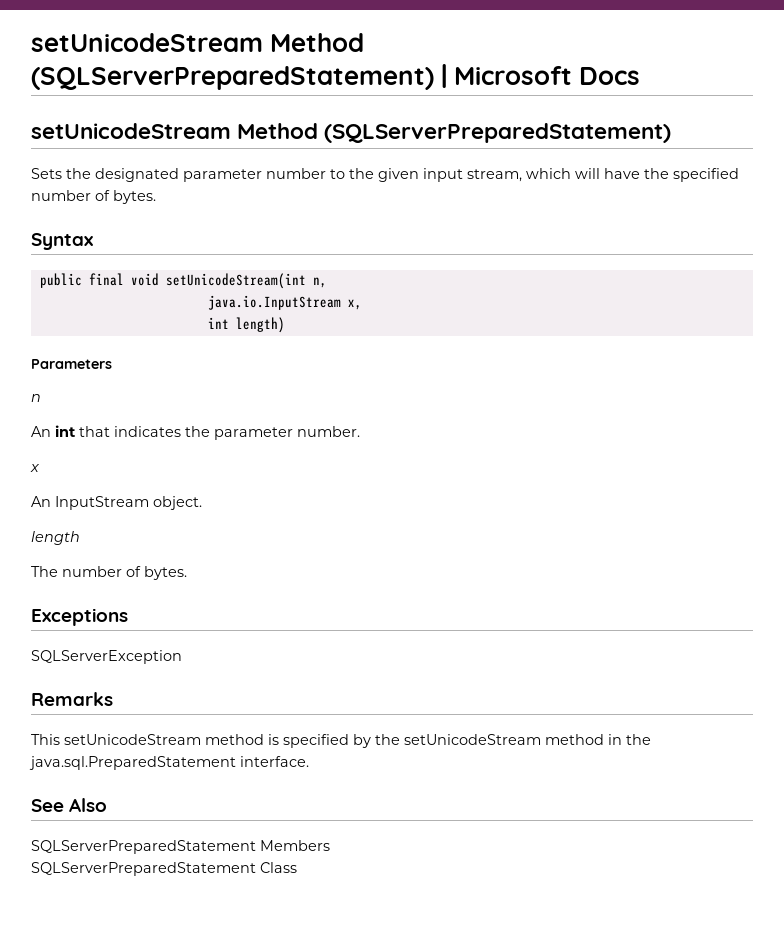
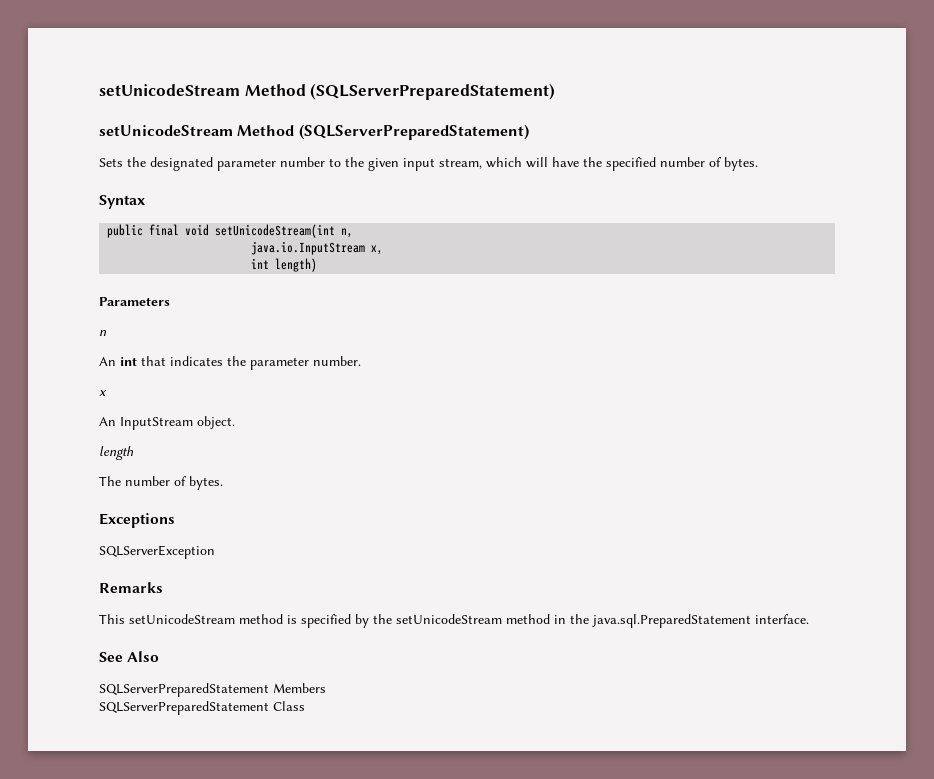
[31,33,365,52] [31,64,641,90] setUnicodeStream Method (SQLServerPreparedStatement) | Microsoft Docs -> [99,83,556,100] setUnicodeStream Method (SQLServerPreparedStatement)

